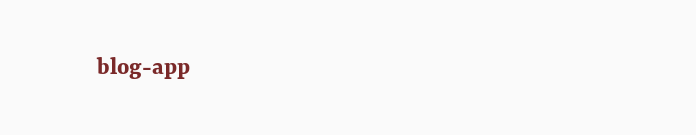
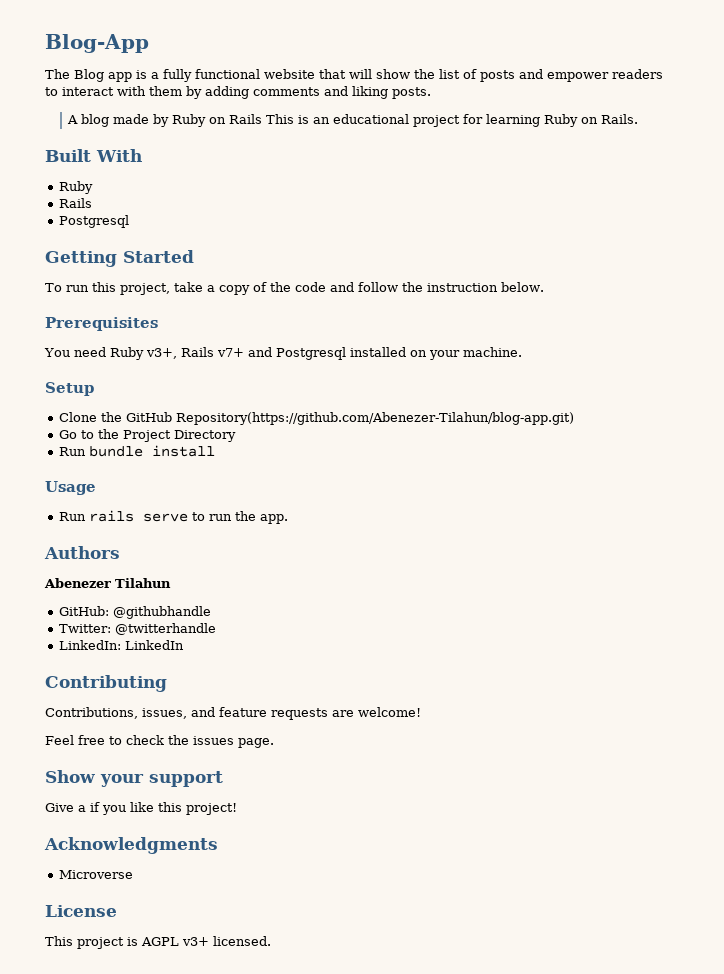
[96,57,190,79] blog-app -> [45,34,149,53] [45,69,663,82] [45,86,431,99] [67,114,639,127] [45,149,142,162] [58,181,93,194] [58,198,92,208] [58,215,129,228] [45,250,194,267] [45,282,544,295] [45,317,158,331] [44,347,522,360] [45,382,94,396] [58,412,574,425] [58,429,236,442] [58,445,215,457] [45,481,96,495] [58,510,288,524] [44,546,120,559] [44,578,171,588] [58,606,211,619] [58,623,216,635] [58,640,184,650] [45,675,167,692] [45,707,421,720] [45,735,274,748] [45,770,223,787] [45,802,237,815] [44,837,218,854] [58,870,133,879] [45,905,117,917] [45,936,271,949] Blog-App // The Blog app is a fully functional website that will show the list of posts and empower readers to interact with them by adding comments and liking posts. // A blog made by Ruby on Rails This is an educational project for learning Ruby on Rails. // Built With // Ruby // Rails // Postgresql // Getting Started // To run this project, take a copy of the code and follow the instruction below. // Prerequisites // You need Ruby v3+, Rails v7+ and Postgresql installed on your machine. // Setup // Clone the GitHub Repository(https://github.com/Abenezer-Tilahun/blog-app.git) // Go to the Project Directory // Run bundle install // Usage // Run rails serve to run the app. // Authors // Abenezer Tilahun // GitHub: @githubhandle // Twitter: @twitterhandle // LinkedIn: LinkedIn // Contributing // Contributions, issues, and feature requests are welcome! // Feel free to check the issues page. // Show your support // Give a if you like this project! // Acknowledgments // Microverse // License // This project is AGPL v3+ licensed.

